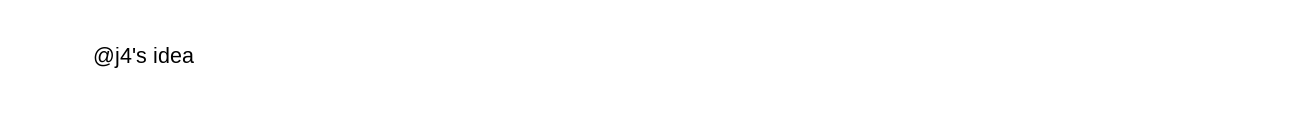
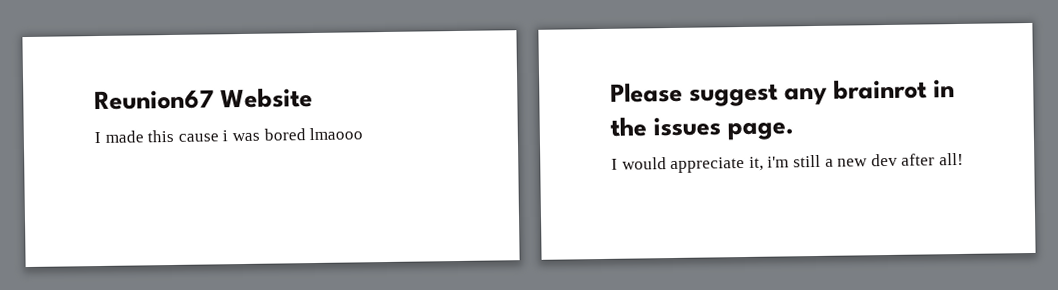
[93,47,194,68] @j4's idea -> [94,88,314,111] [94,127,364,144] [610,79,956,107] [610,116,795,141] [611,152,964,174] Reunion67 Website // I made this cause i was bored lmaooo // Please suggest any brainrot in the issues page. // I would appreciate it, i'm still a new dev after all!

